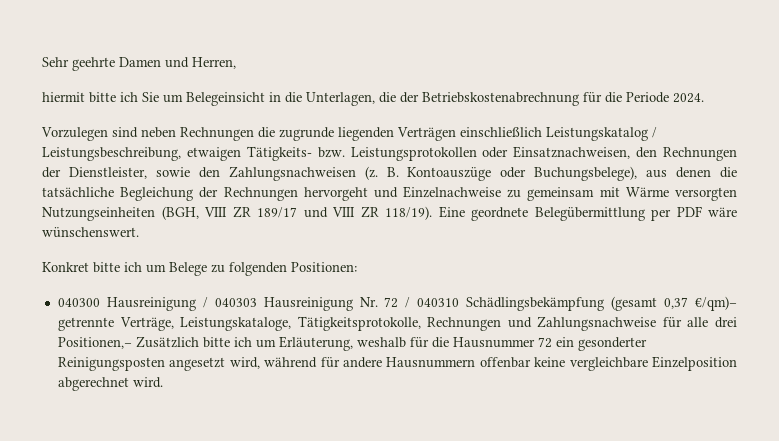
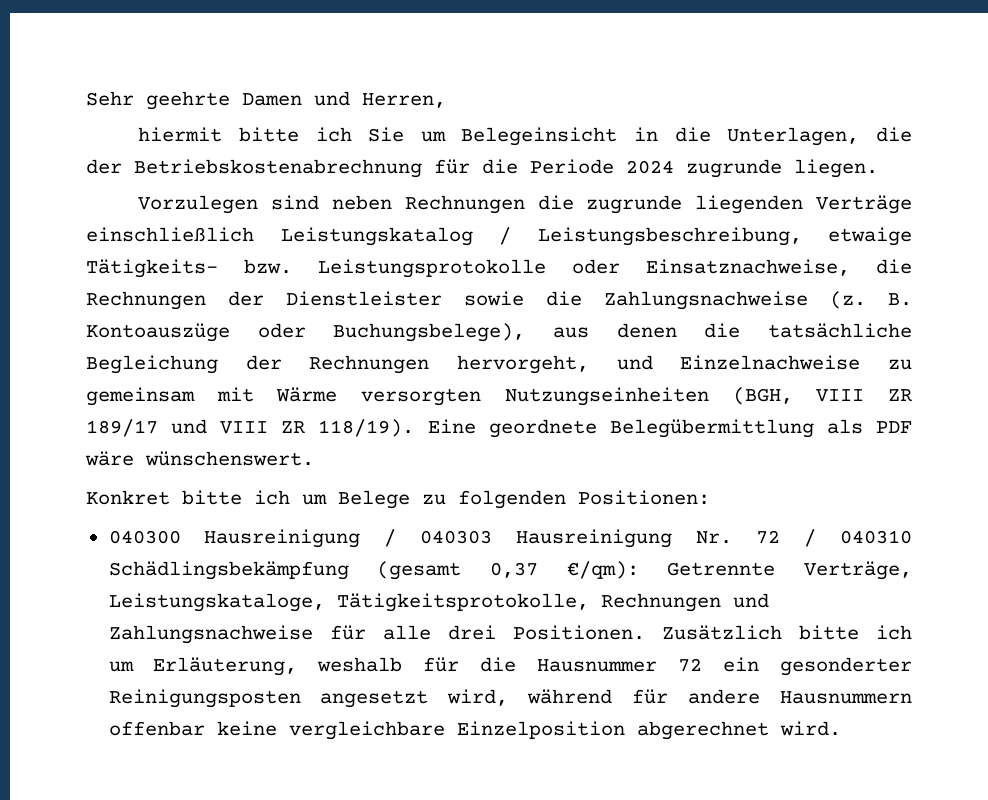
[673,93,704,103] 2024. -> [626,159,878,178] 2024 zugrunde liegen.
[397,127,456,141] Verträgen -> [816,195,912,214] Verträge
[186,147,241,161] etwaigen -> [828,227,912,246] etwaige
[350,146,737,161] [42,166,356,181] Leistungsprotokollen oder Einsatznachweisen, den Rechnungen der Dienstleister, sowie den Zahlungsnachweisen -> [318,259,912,278] [86,291,808,310] Leistungsprotokolle oder Einsatznachweise, die Rechnungen der Dienstleister sowie die Zahlungsnachweise
[303,187,368,201] hervorgeht -> [457,355,589,374] hervorgeht,
[651,209,671,221] per -> [826,419,863,434] als
[695,296,738,311] [57,317,114,331] €/qm)– getrennte -> [566,561,776,579] €/qm): Getrennte
[57,337,132,349] Positionen,– -> [512,625,645,640] Positionen.

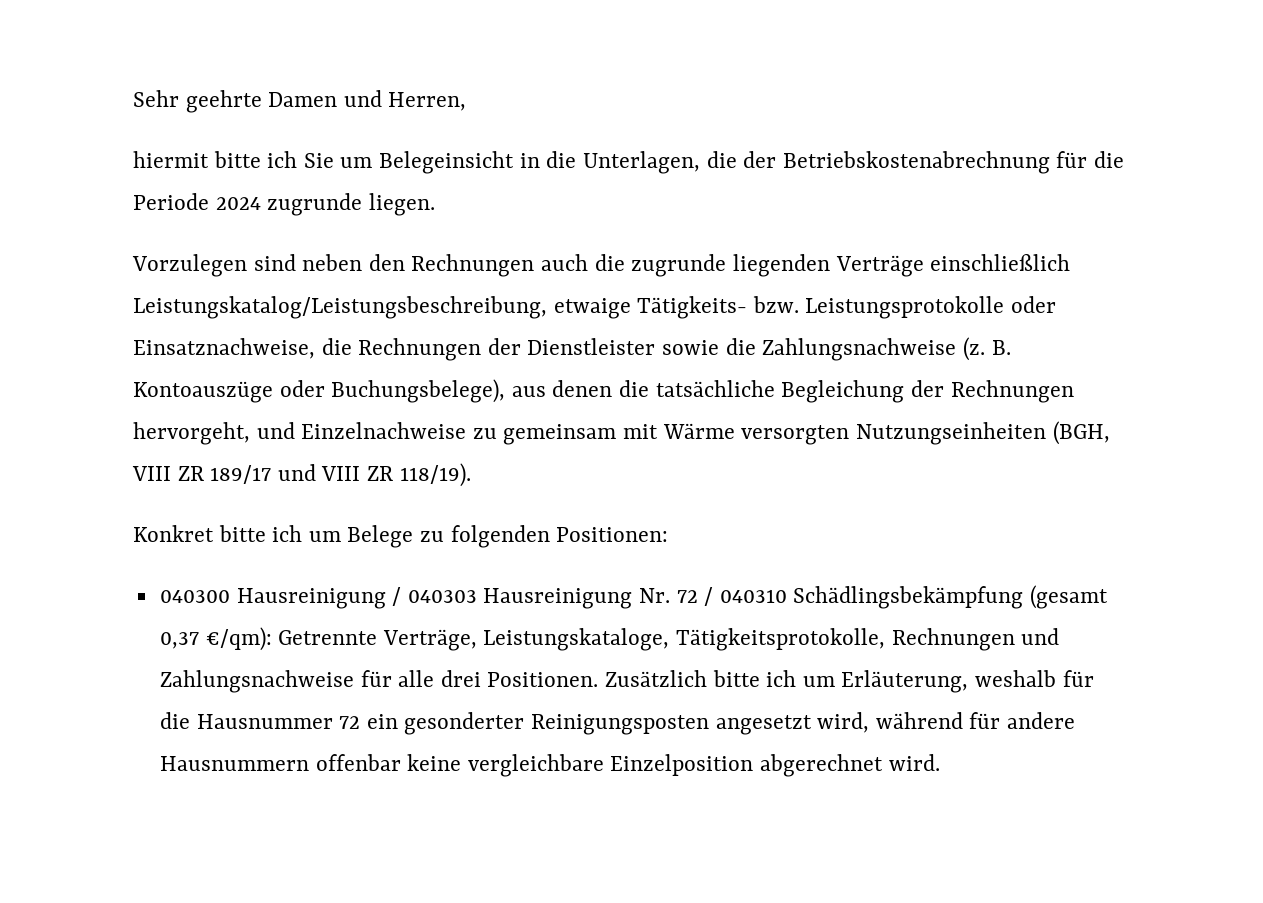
[404,195,525,214] Rechnungen -> [368,254,589,277] den Rechnungen auch
[280,227,802,246] Leistungskatalog / Leistungsbeschreibung, -> [133,296,547,319] Leistungskatalog/Leistungsbeschreibung,
[427,419,912,438] [85,451,314,466] Eine geordnete Belegübermittlung als PDF wäre wünschenswert. -> (471, 475) none

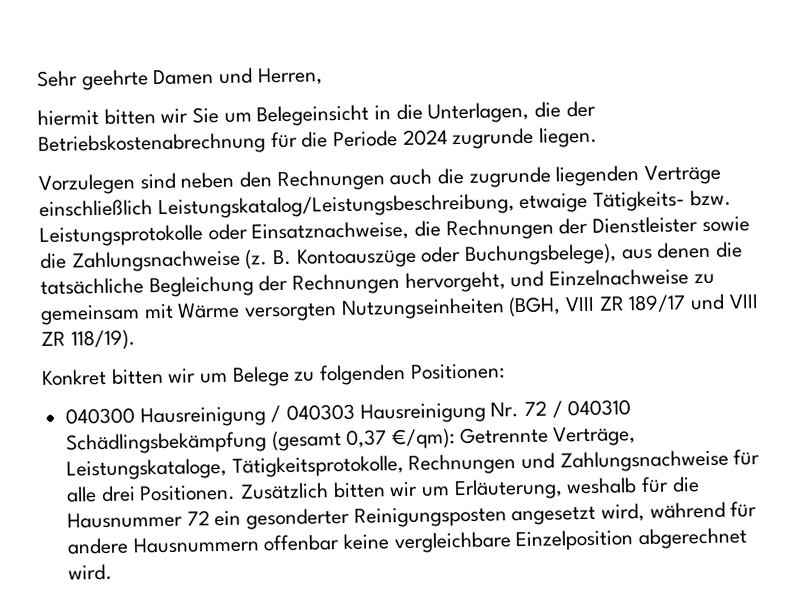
[213,151,298,168] bitte ich -> [103,108,189,125] bitten wir
[218,525,303,542] bitte ich -> [110,367,197,385] bitten wir
[712,670,797,687] bitte ich -> [332,481,419,499] bitten wir

